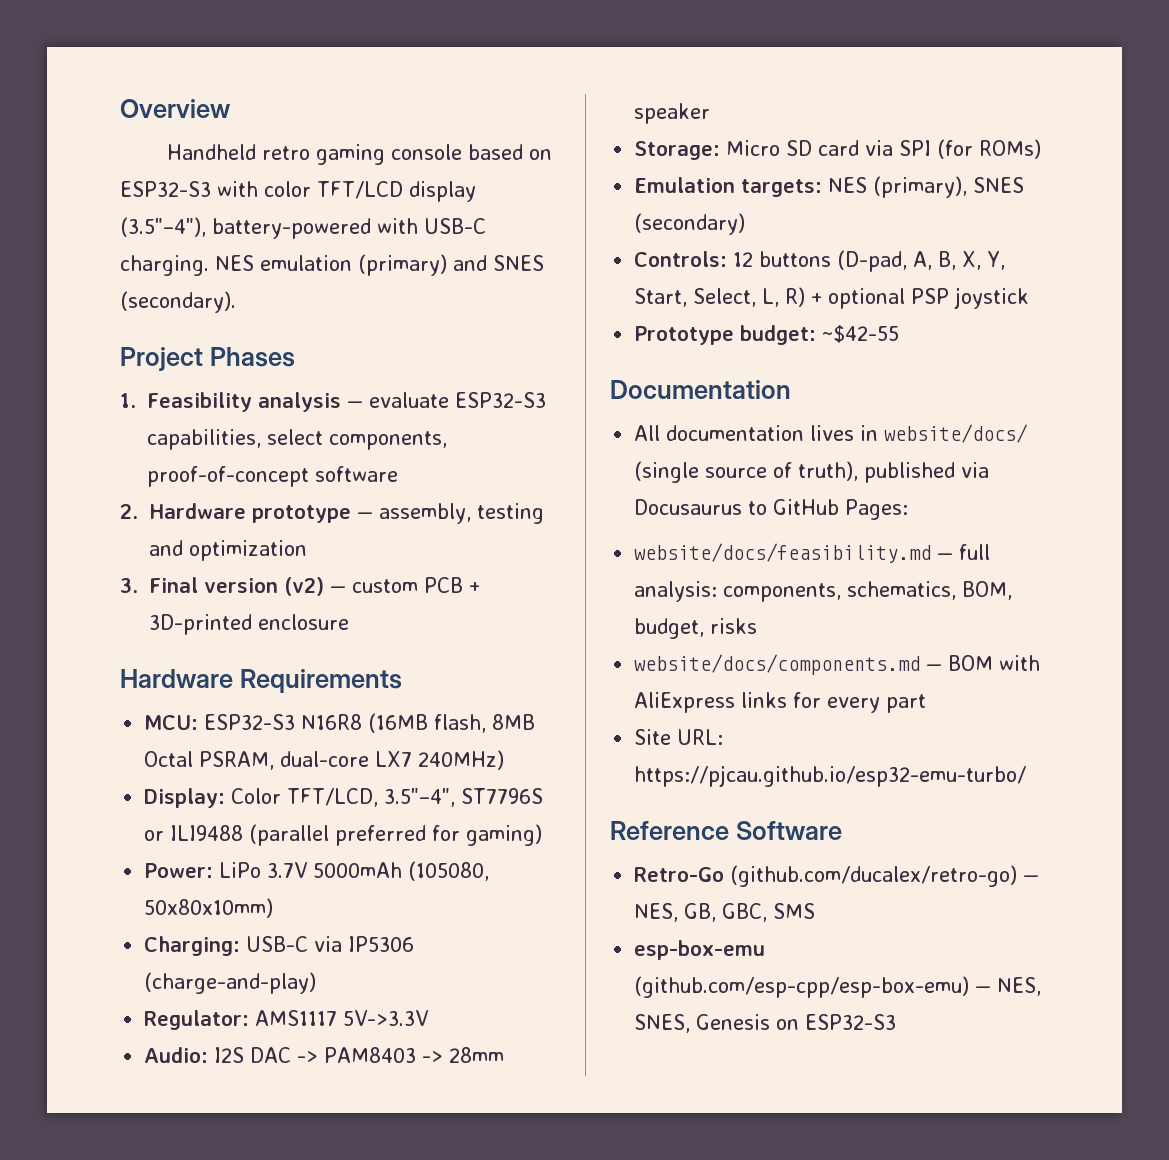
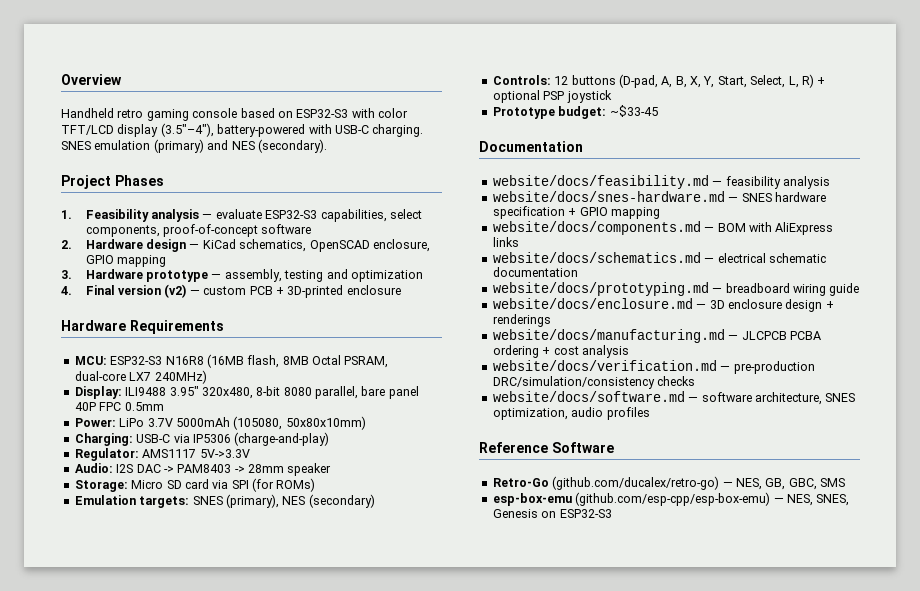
[215,255,254,271] NES -> [61,141,91,150] SNES
[493,255,544,271] SNES -> [231,141,255,150] NES
(246, 511) none -> [146,239,430,252] [85,255,167,267] [61,269,143,279] design — KiCad schematics, OpenSCAD enclosure, GPIO mapping // 3. Hardware
[120,578,138,593] 3. -> [61,286,72,295] 4.
[231,788,544,807] [144,824,543,846] Color TFT/LCD, 3.5"–4", ST7796S or ILI9488 (parallel preferred for gaming) -> [125,386,419,399] [74,402,164,411] ILI9488 3.95" 320x480, 8-bit 8080 parallel, bare panel 40P FPC 0.5mm
[828,176,1025,198] NES (primary), SNES -> [192,494,306,508] SNES (primary), NES
[822,325,900,343] ~$42-55 -> [609,105,658,117] ~$33-45
[634,424,1029,443] [634,461,990,483] [634,499,909,520] [634,543,991,563] [634,581,1013,602] [634,618,758,639] All documentation lives in website/docs/ (single source of truth), published via Docusaurus to GitHub Pages: // website/docs/feasibility.md — full analysis: components, schematics, BOM, budget, risks -> [492,175,830,189] [492,191,826,202] [492,206,660,219] website/docs/feasibility.md — feasibility analysis // website/docs/snes-hardware.md — SNES hardware specification + GPIO mapping
[793,692,927,713] [634,729,724,745] [634,765,1027,787] for every part // Site URL: https://pjcau.github.io/esp32-emu-turbo/ -> [492,252,826,263] [492,267,578,277] [492,282,860,296] [492,298,834,312] [492,314,551,327] [492,329,821,343] [492,345,629,358] [492,360,815,374] [492,376,696,389] [492,391,856,405] [492,407,650,420] // website/docs/schematics.md — electrical schematic documentation // website/docs/prototyping.md — breadboard wiring guide // website/docs/enclosure.md — 3D enclosure design + renderings // website/docs/manufacturing.md — JLCPCB PCBA ordering + cost analysis // website/docs/verification.md — pre-production DRC/simulation/consistency checks // website/docs/software.md — software architecture, SNES optimization, audio profiles

